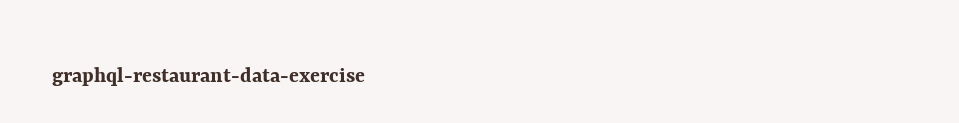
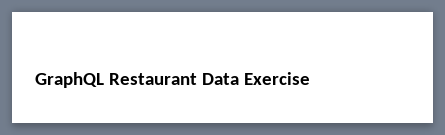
[52,67,365,86] graphql-restaurant-data-exercise -> [35,72,311,88] GraphQL Restaurant Data Exercise

